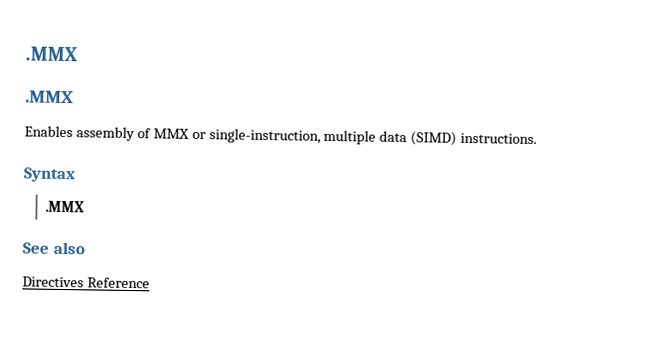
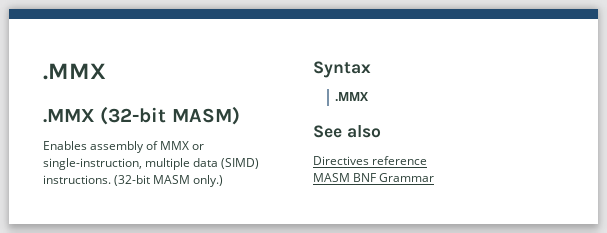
(74, 97) none -> [100,106,240,125] (32-bit MASM)
(538, 138) none -> [114,175,224,187] (32-bit MASM only.)
[86,277,150,289] Reference -> [372,156,428,165] [313,173,435,182] reference // MASM BNF Grammar

